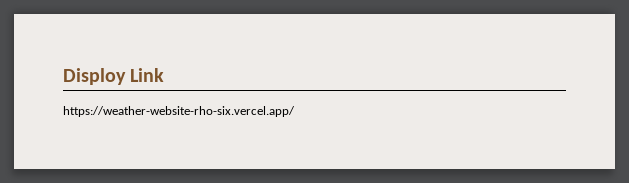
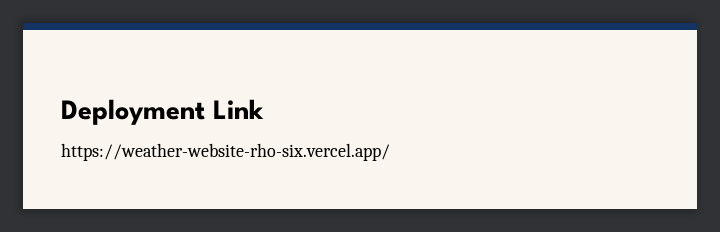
[63,68,126,85] Disploy -> [61,99,205,125] Deployment

